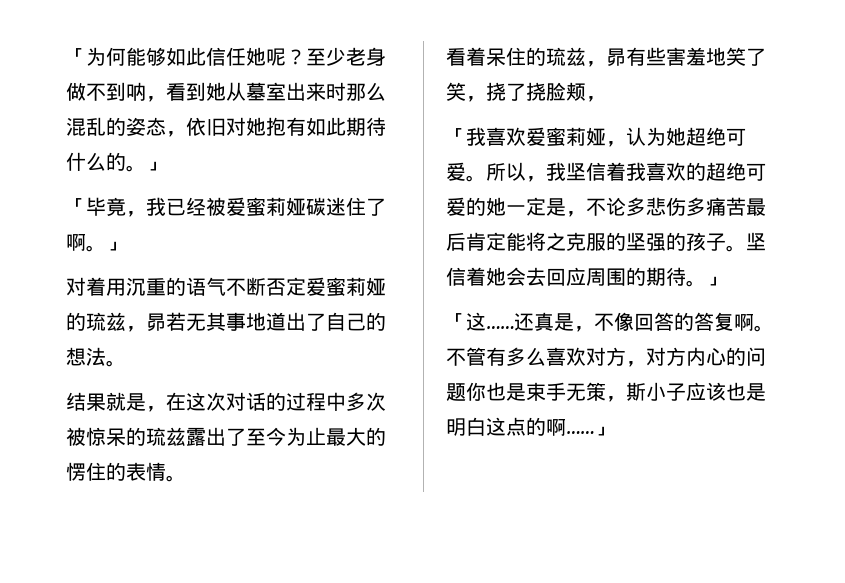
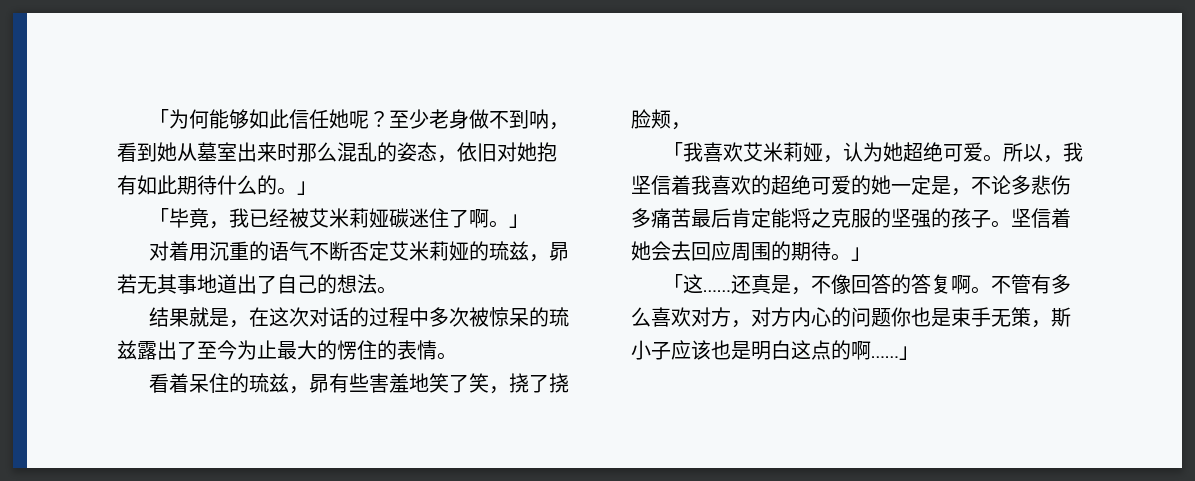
[226,197,266,216] 爱蜜 -> [309,208,350,228] 艾米
[306,277,346,296] 爱蜜 -> [389,241,430,261] 艾米
[526,127,566,146] 爱蜜 -> [743,142,784,162] 艾米

